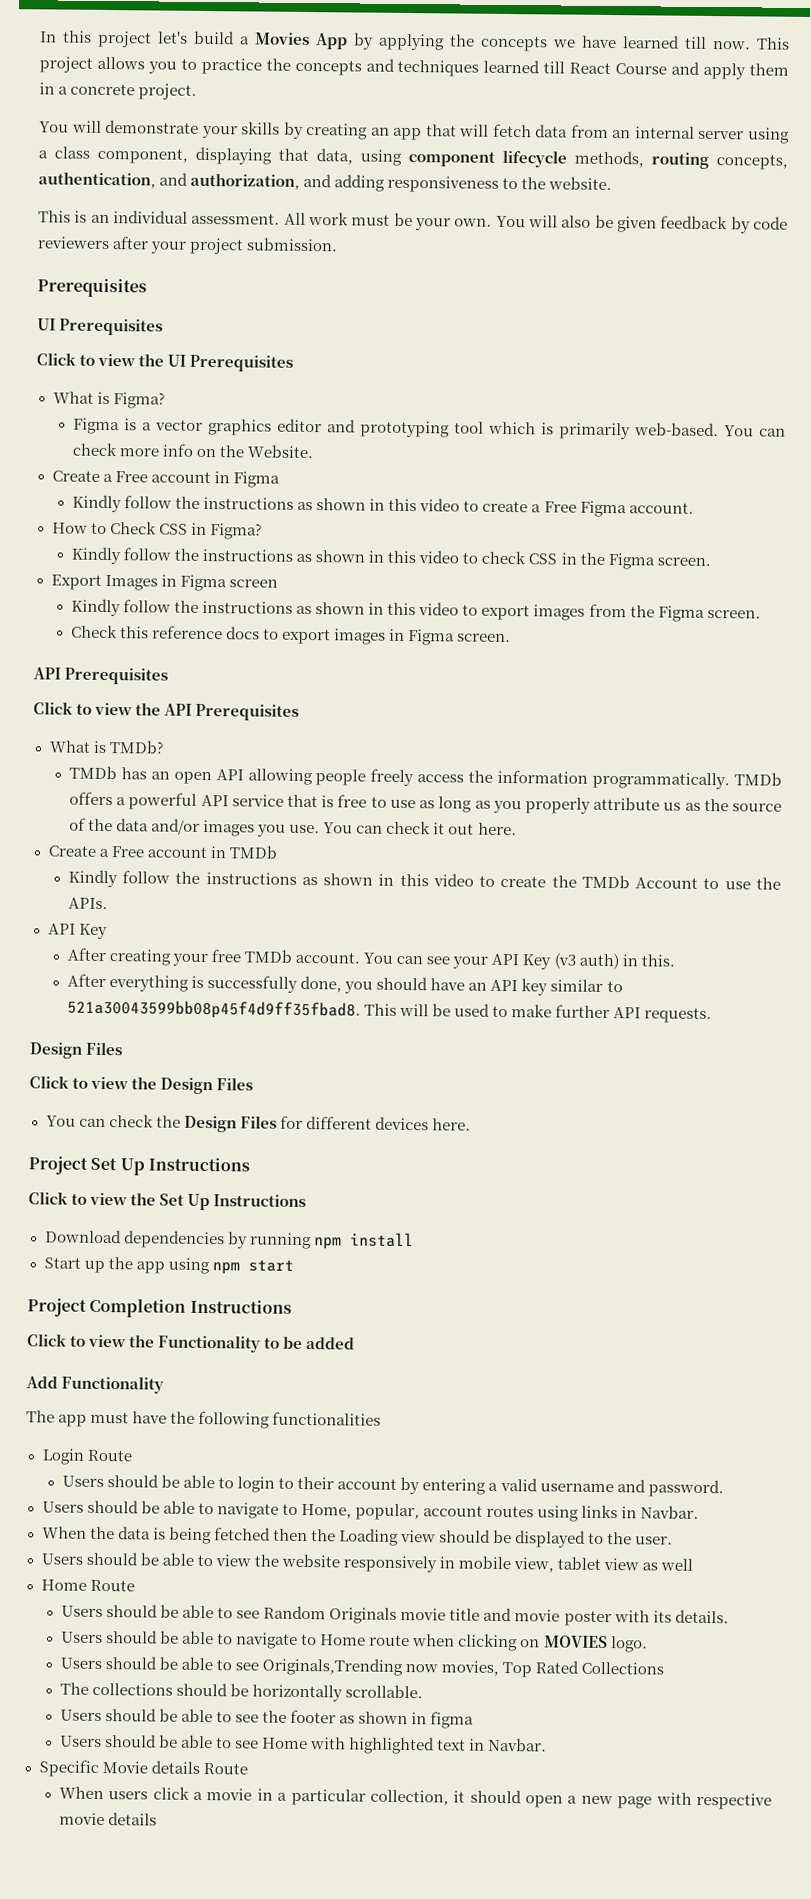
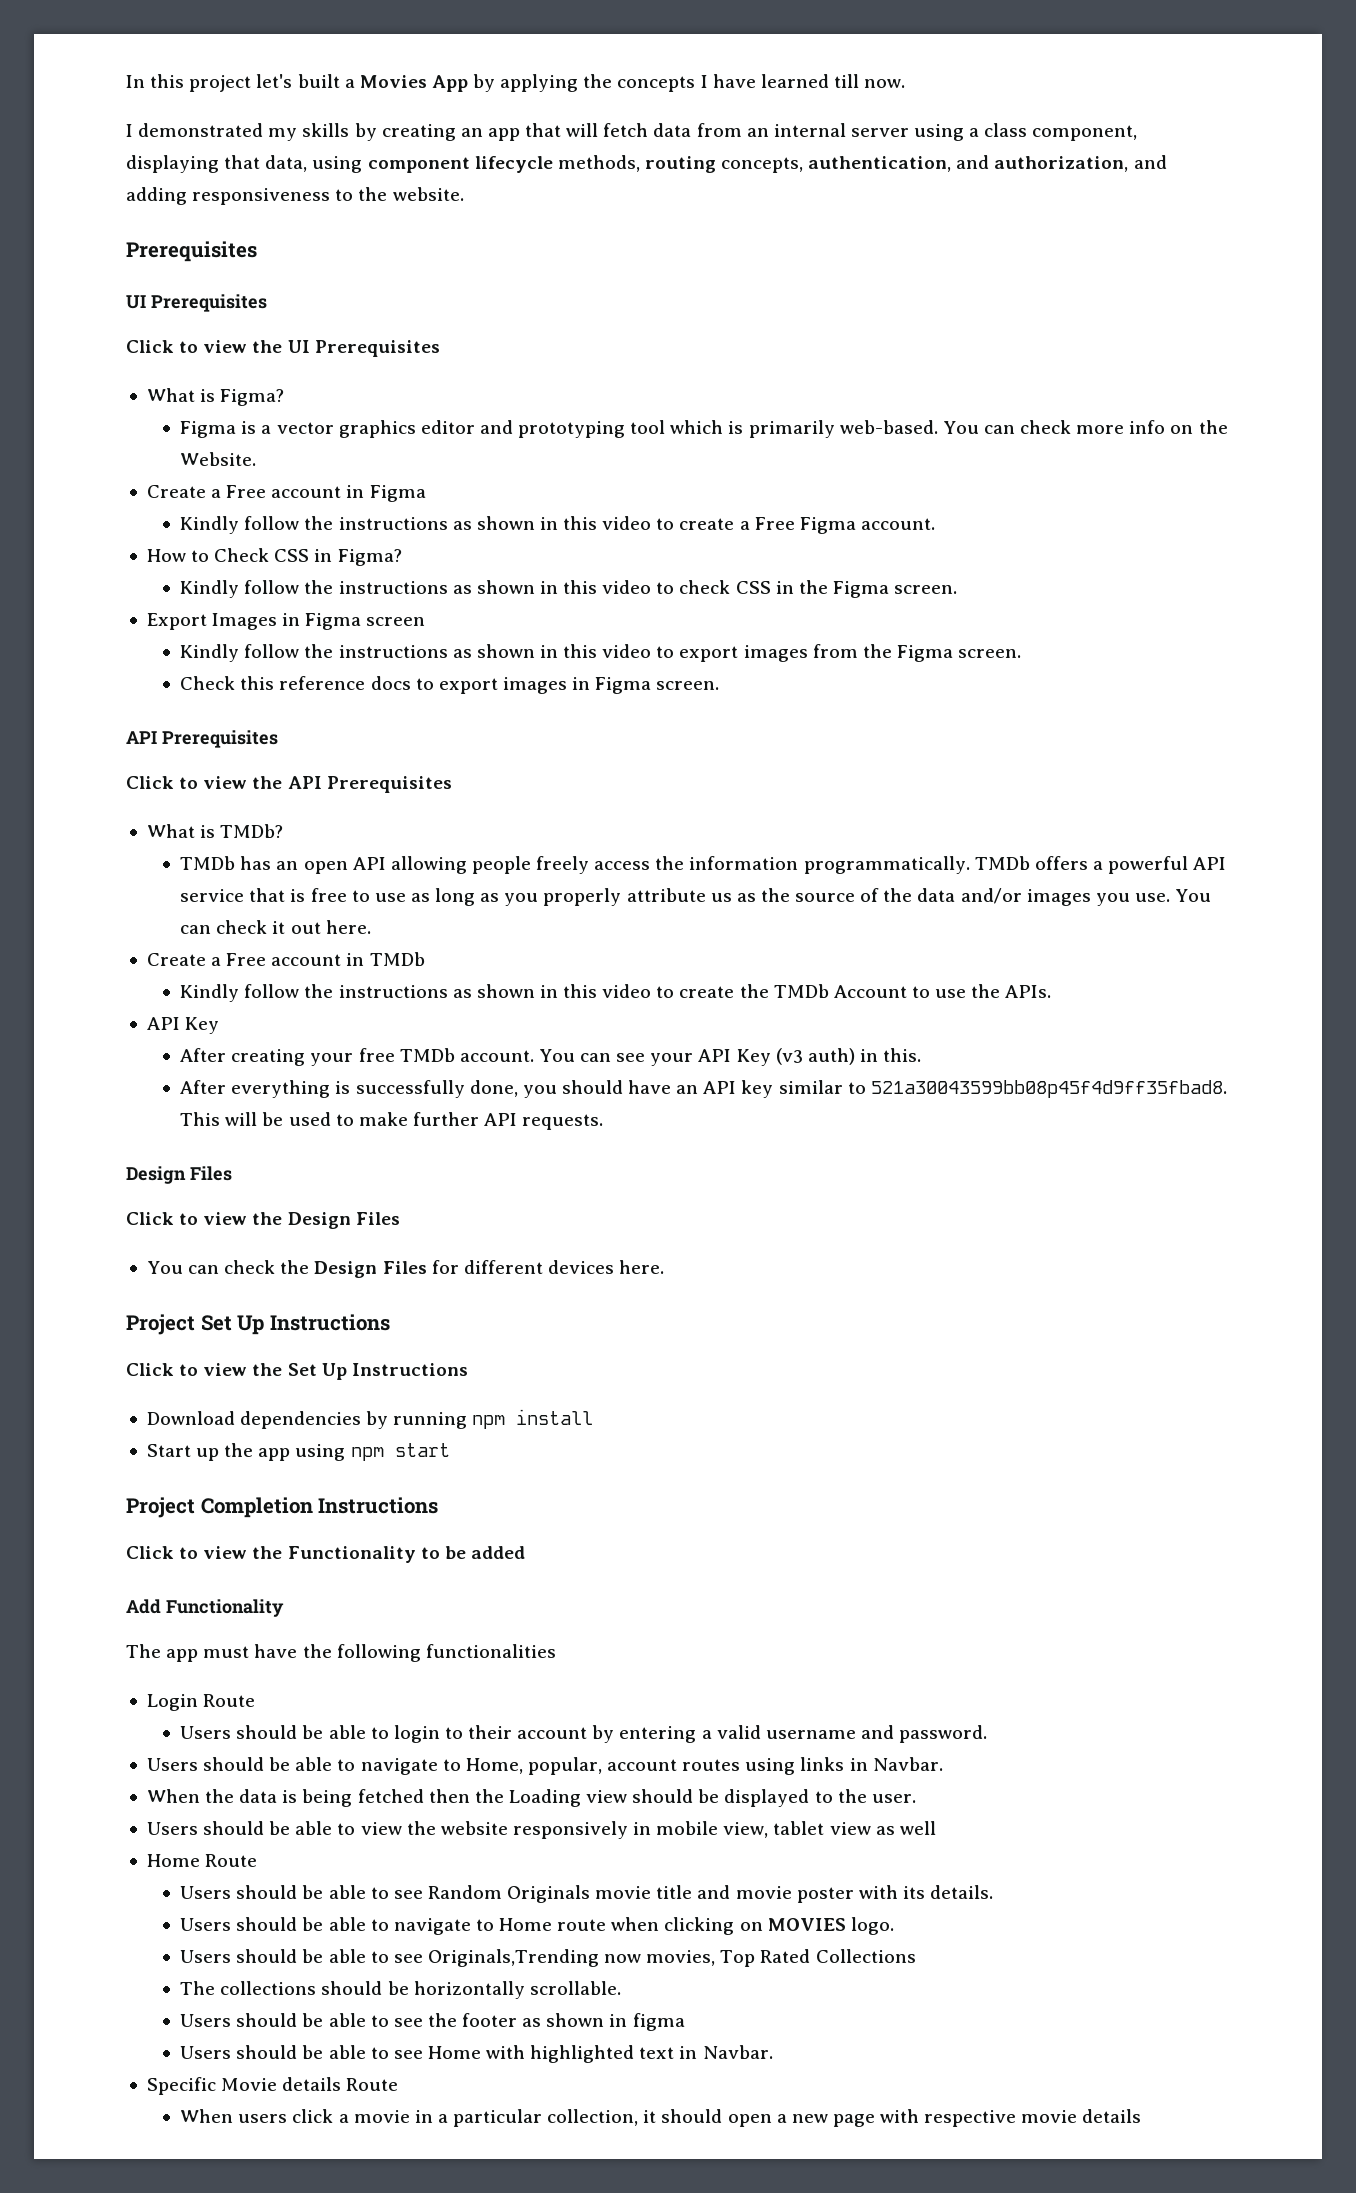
[193,30,235,45] build -> [297,74,340,88] built
[552,39,576,48] we -> [700,75,708,88] I
[756,37,790,50] [39,56,789,80] [39,82,198,100] [39,119,238,139] This project allows you to practice the concepts and techniques learned till React Course and apply them in a concrete project. // You will demonstrate your -> [126,123,298,141] // I demonstrated my
[38,210,789,234] [37,236,339,255] // This is an individual assessment. All work must be your own. You will also be given feedback by code reviewers after your project submission. -> (464, 194) none

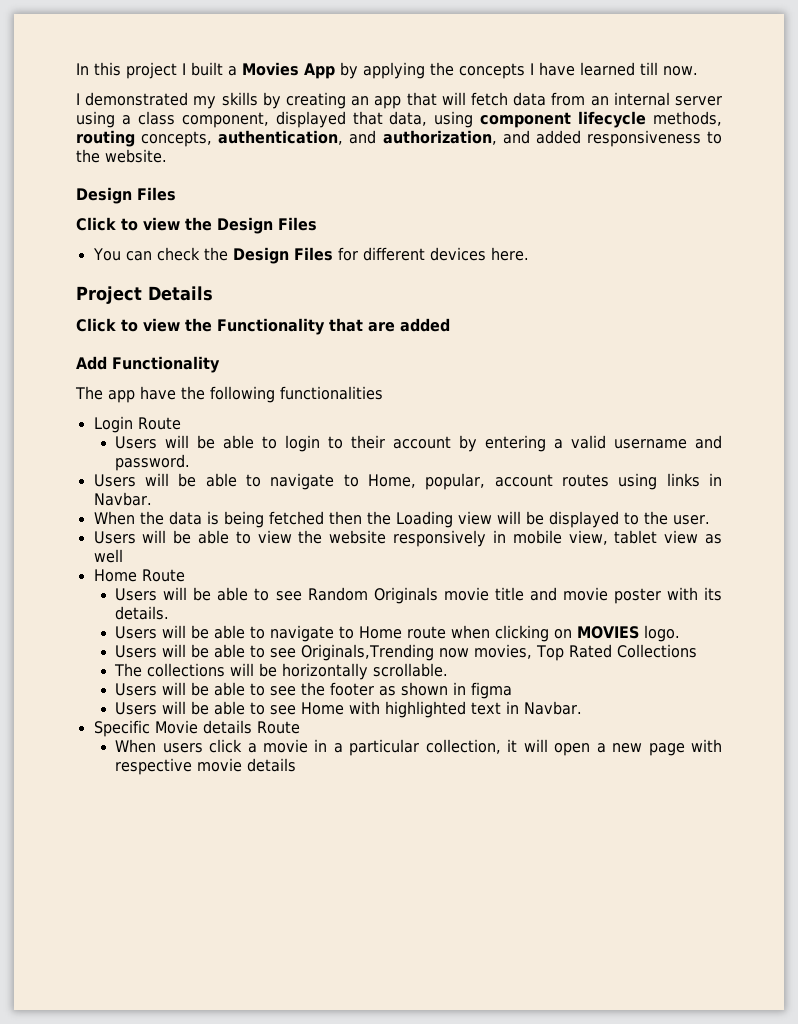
[256,74,293,88] let's -> [182,63,186,75] I
[126,155,219,173] displaying -> [275,111,346,128] displayed
[126,187,187,205] adding -> [535,130,581,144] added
[126,241,257,262] [126,294,267,312] [126,340,440,357] [146,388,285,406] [180,420,1228,438] [180,452,257,466] [146,485,426,502] [180,516,935,534] [146,548,402,566] [180,580,958,598] [146,613,426,630] [180,644,1022,662] [180,676,720,694] [126,730,278,748] [126,776,452,793] [146,824,284,838] [180,856,1227,874] [180,888,1212,906] [180,920,371,934] [146,952,425,966] [180,984,1052,1002] [146,1017,220,1034] [180,1048,922,1066] [180,1080,1227,1098] [180,1112,604,1130] // Prerequisites // UI Prerequisites // Click to view the UI Prerequisites // What is Figma? // Figma is a vector graphics editor and prototyping tool which is primarily web-based. You can check more info on the Website. // Create a Free account in Figma // Kindly follow the instructions as shown in this video to create a Free Figma account. // How to Check CSS in Figma? // Kindly follow the instructions as shown in this video to check CSS in the Figma screen. // Export Images in Figma screen // Kindly follow the instructions as shown in this video to export images from the Figma screen. // Check this reference docs to export images in Figma screen. // API Prerequisites // Click to view the API Prerequisites // What is TMDb? // TMDb has an open API allowing people freely access the information programmatically. TMDb offers a powerful API service that is free to use as long as you properly attribute us as the source of the data and/or images you use. You can check it out here. // Create a Free account in TMDb // Kindly follow the instructions as shown in this video to create the TMDb Account to use the APIs. // API Key // After creating your free TMDb account. You can see your API Key (v3 auth) in this. // After everything is successfully done, you should have an API key similar to 521a30043599bb08p45f4d9ff35fbad8. This will be used to make further API requests. -> (167, 156) none
[200,1314,390,1335] [126,1363,468,1380] [146,1409,594,1429] [146,1443,450,1461] [126,1497,439,1518] Set Up Instructions // Click to view the Set Up Instructions // Download dependencies by running npm install // Start up the app using npm start // Project Completion Instructions -> [148,286,213,301] Details
[420,1546,466,1559] to be -> [328,318,395,332] that are
[203,1646,250,1658] must -> (135, 396) none
[236,1725,298,1739] should -> [165,435,190,448] will
[203,1757,265,1771] should -> [144,473,169,486] will
[632,1789,694,1803] should -> [496,511,521,524] will
[203,1821,265,1835] should -> [142,530,167,543] will
[236,1885,298,1899] should -> [163,587,188,600] will
[236,1917,298,1931] should -> [162,625,187,638] will
[236,1949,298,1963] should -> [162,644,187,657] will
[321,1981,383,1995] should -> [230,663,255,676] will
[236,2013,298,2027] should -> [162,682,187,695] will
[236,2045,298,2059] should -> [162,701,187,714] will
[661,2109,723,2123] should -> [523,739,548,752] will

